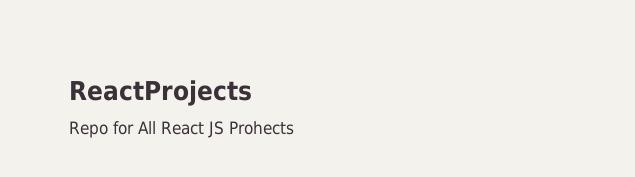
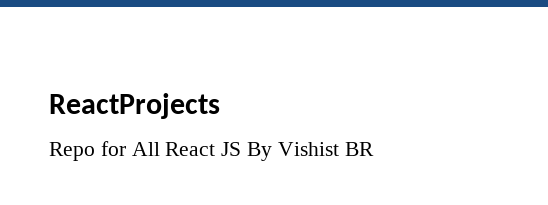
[229,121,294,135] Prohects -> [247,142,374,161] By Vishist BR

